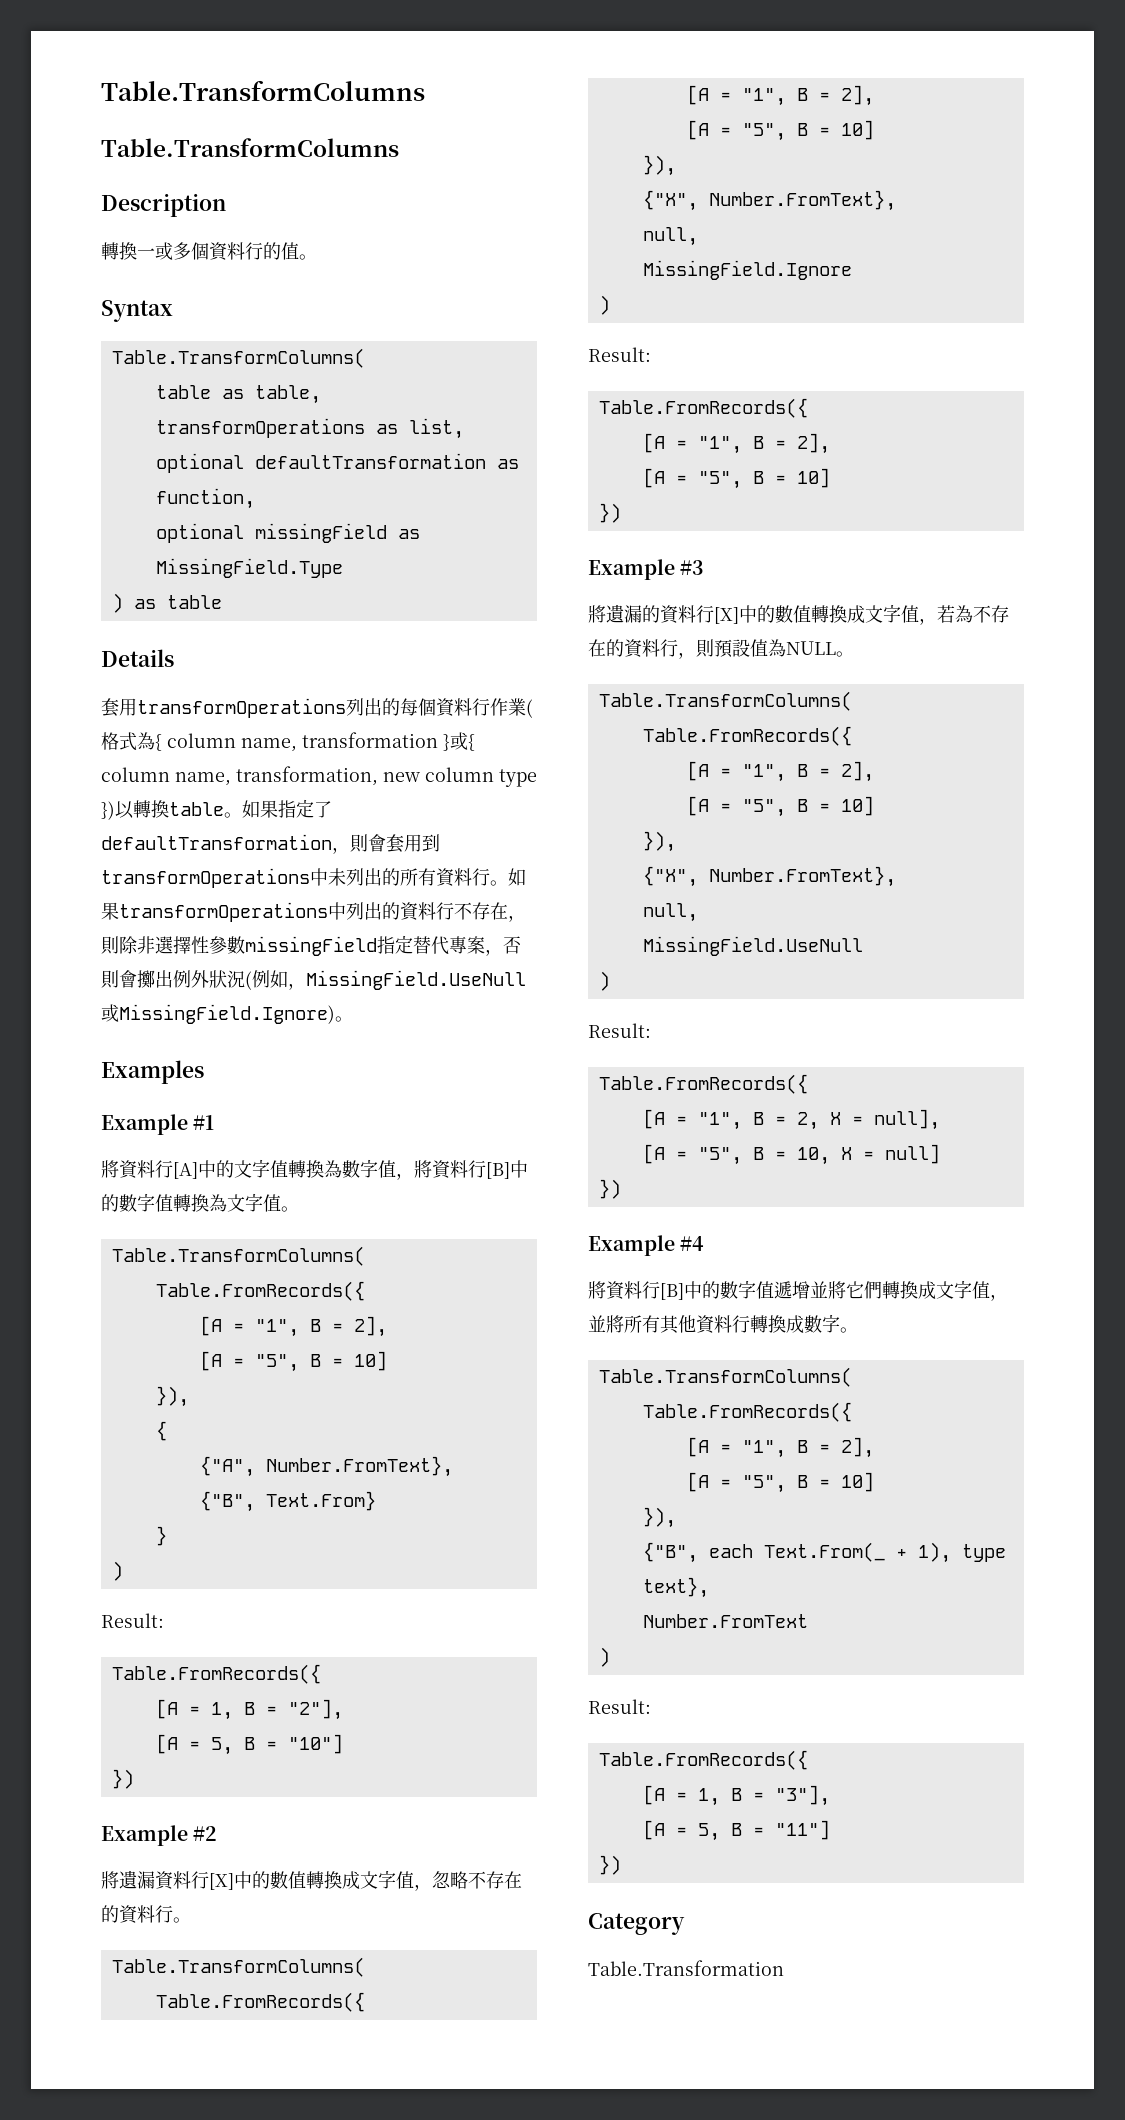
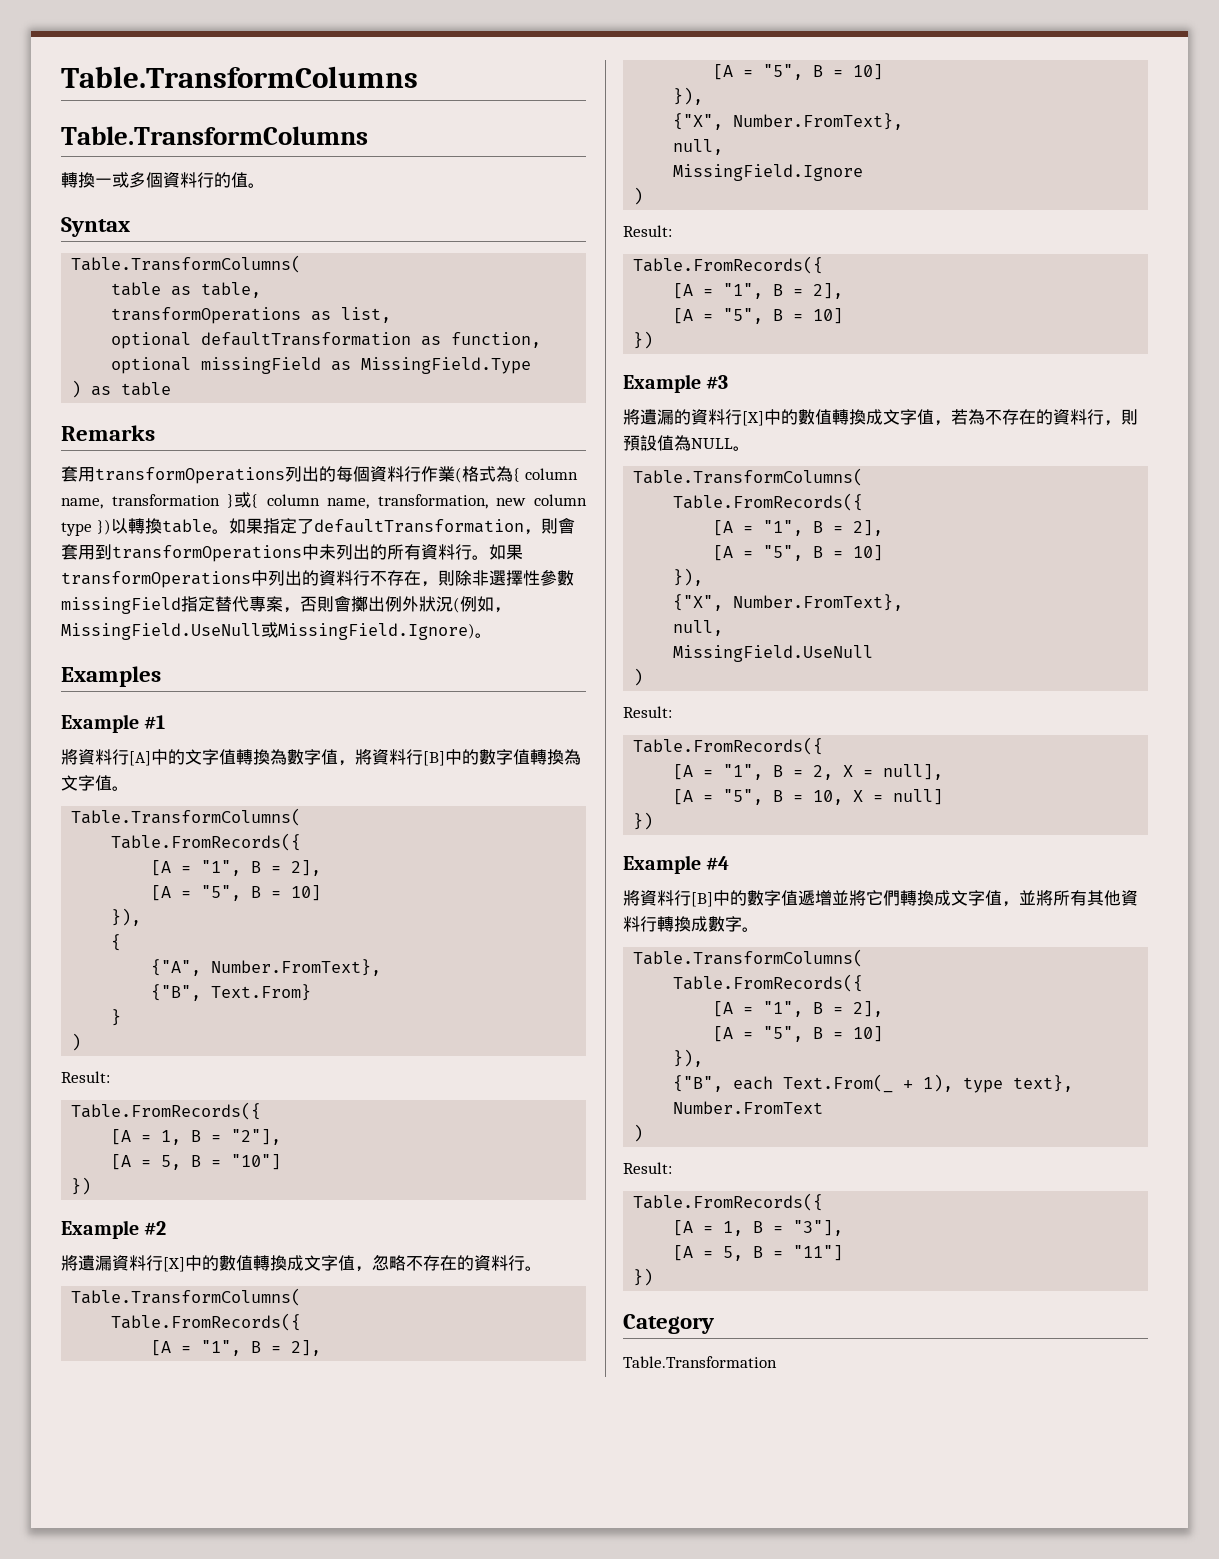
[101,193,226,217] // Description -> (368, 135) none
[101,649,174,667] Details -> [61,425,155,441] Remarks

